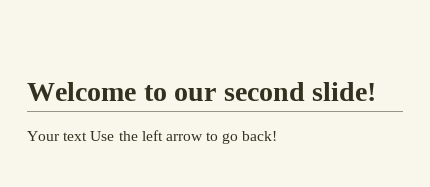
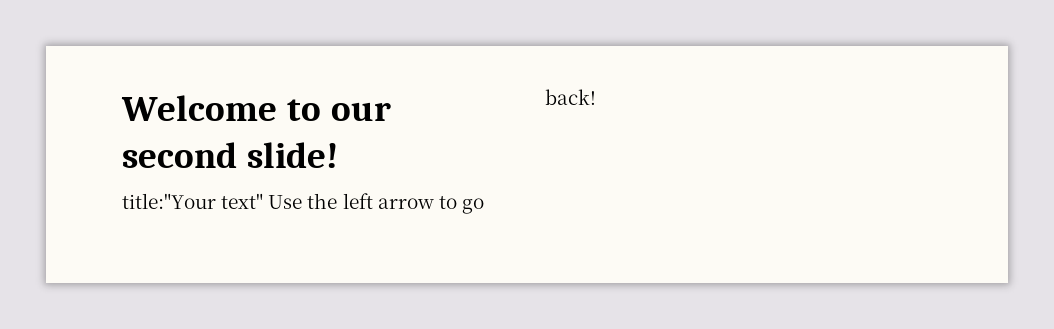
[27,131,88,141] Your text -> [122,193,264,209] title:"Your text"

